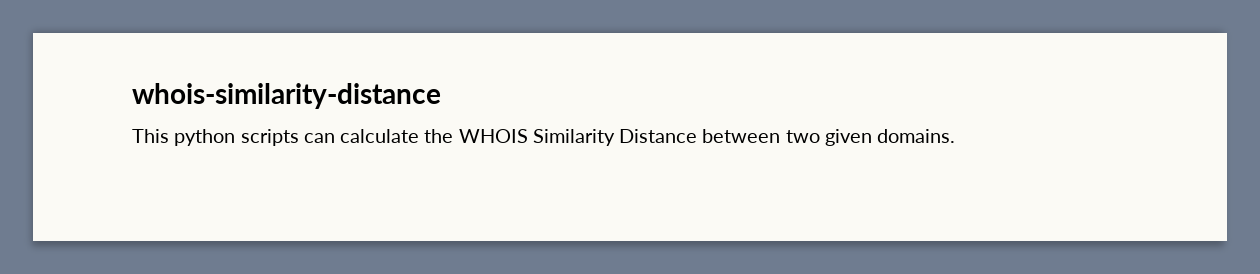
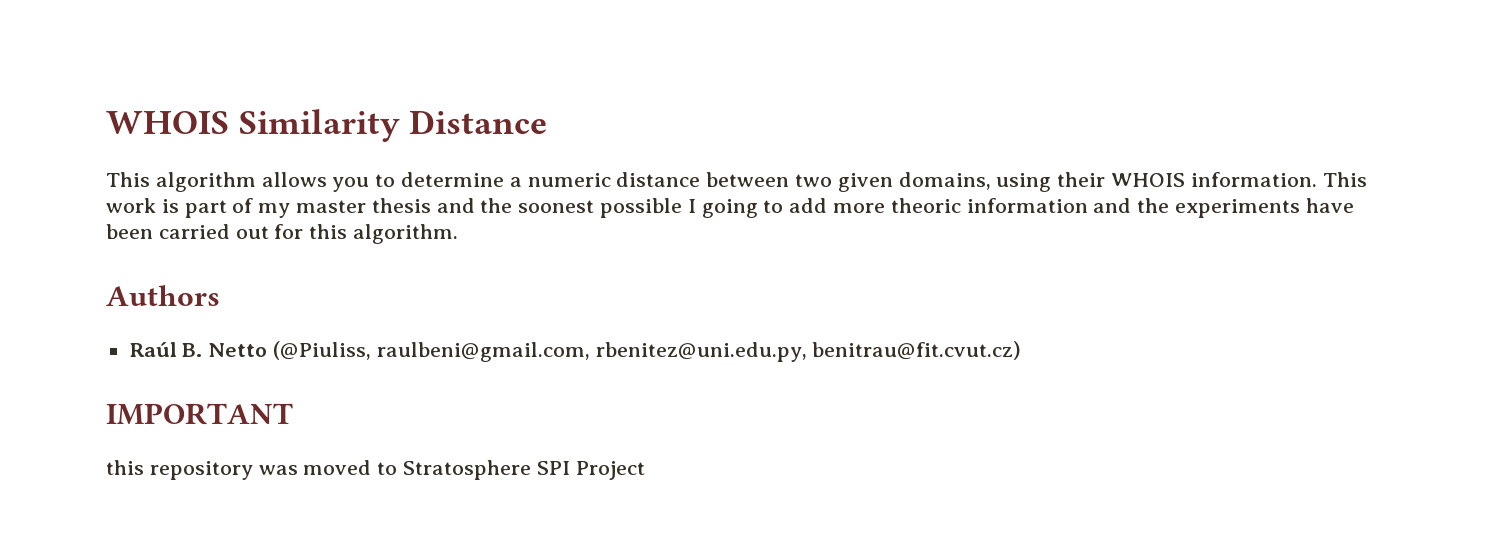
[132,83,441,109] [132,129,956,146] whois-similarity-distance // This python scripts can calculate the WHOIS Similarity Distance between two given domains. -> [106,109,548,142] [106,172,1367,192] [106,198,1354,218] [106,224,459,244] [106,285,220,306] [129,341,1022,362] [106,403,293,425] [106,460,645,480] WHOIS Similarity Distance // This algorithm allows you to determine a numeric distance between two given domains, using their WHOIS information. This work is part of my master thesis and the soonest possible I going to add more theoric information and the experiments have been carried out for this algorithm. // Authors // Raúl B. Netto (@Piuliss, raulbeni@gmail.com, rbenitez@uni.edu.py, benitrau@fit.cvut.cz) // IMPORTANT // this repository was moved to Stratosphere SPI Project

